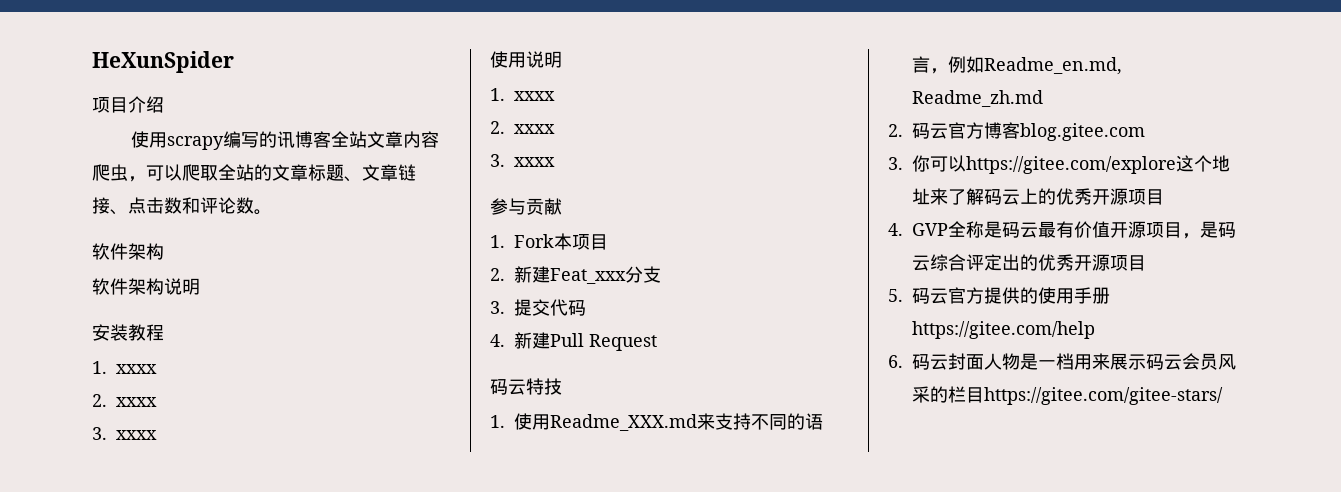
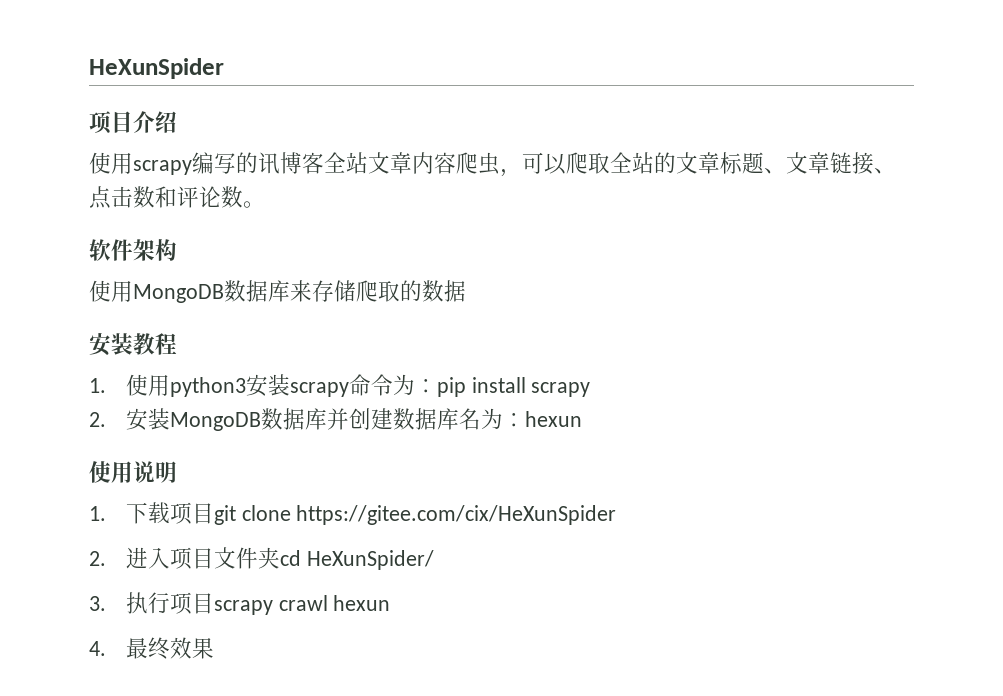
[92,278,200,295] [92,324,164,341] [92,361,157,374] [92,394,157,407] [92,427,157,440] [490,51,562,68] [490,88,555,101] [490,121,555,134] [490,154,555,167] [490,198,562,215] [490,233,608,250] [490,266,661,284] [490,299,586,316] [490,332,657,351] [490,378,562,395] [490,413,823,431] [912,56,1122,75] [912,90,1043,107] [888,122,1145,141] [888,155,1230,174] [912,188,1164,205] [888,221,1236,239] [912,254,1146,271] [888,287,1110,304] [912,321,1095,339] [888,353,1236,370] [912,386,1223,405] 软件架构说明 // 安装教程 // 1. xxxx // 2. xxxx // 3. xxxx // 使用说明 // 1. xxxx // 2. xxxx // 3. xxxx // 参与贡献 // 1. Fork本项目 // 2.新建Feat_xxx分支 // 3.提交代码 // 4.新建Pull Request // 码云特技 // 1.使用Readme_XXX.md来支持不同的语言，例如Readme_en.md, Readme_zh.md // 2.码云官方博客blog.gitee.com // 3.你可以https://gitee.com/explore这个地址来了解码云上的优秀开源项目 // 4. GVP全称是码云最有价值开源项目，是码云综合评定出的优秀开源项目 // 5.码云官方提供的使用手册https://gitee.com/help // 6.码云封面人物是一档用来展示码云会员风采的栏目https://gitee.com/gitee-stars/ -> [89,280,466,303] [89,333,177,356] [89,374,591,397] [89,408,582,431] [89,461,177,483] [89,502,617,525] [89,547,434,570] [89,592,391,615] [89,637,214,660] 使用MongoDB数据库来存储爬取的数据 // 安装教程 // 1.使用python3安装scrapy命令为：pip install scrapy // 2.安装MongoDB数据库并创建数据库名为：hexun // 使用说明 // 1.下载项目git clone https://gitee.com/cix/HeXunSpider // 2.进入项目文件夹cd HeXunSpider/ // 3.执行项目scrapy crawl hexun // 4.最终效果

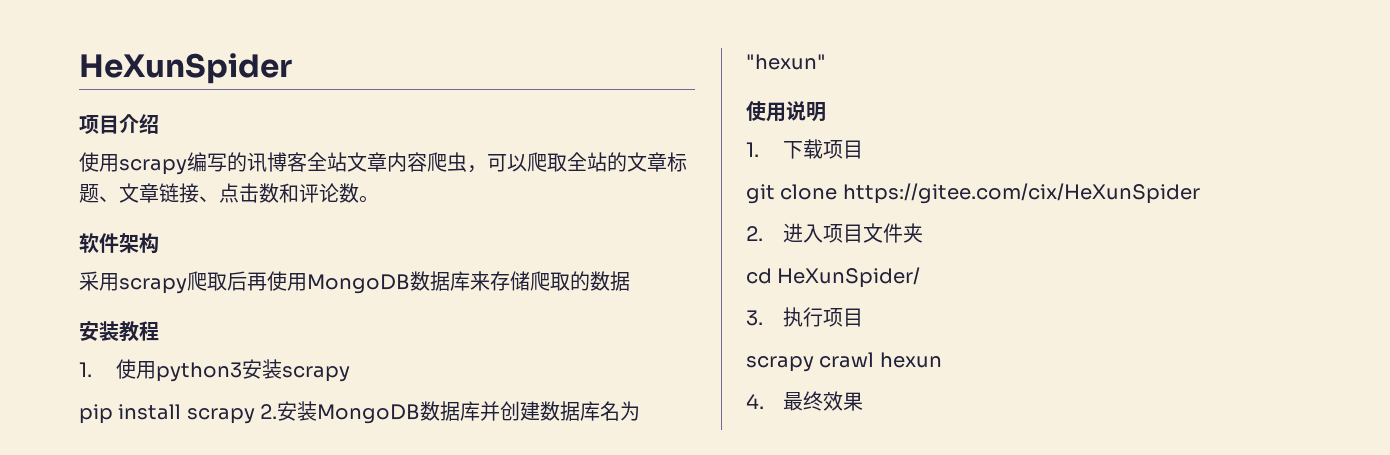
(177, 250) none -> [79,271,267,294] 采用scrapy爬取后再
[348,374,437,396] 命令为： -> (350, 373) //
(591, 389) // -> (255, 415) none
[502,411,582,427] ：hexun -> [746,54,826,70] "hexun"
(214, 513) none -> (863, 149) //
(280, 558) none -> (923, 233) //
(214, 603) none -> (863, 317) //

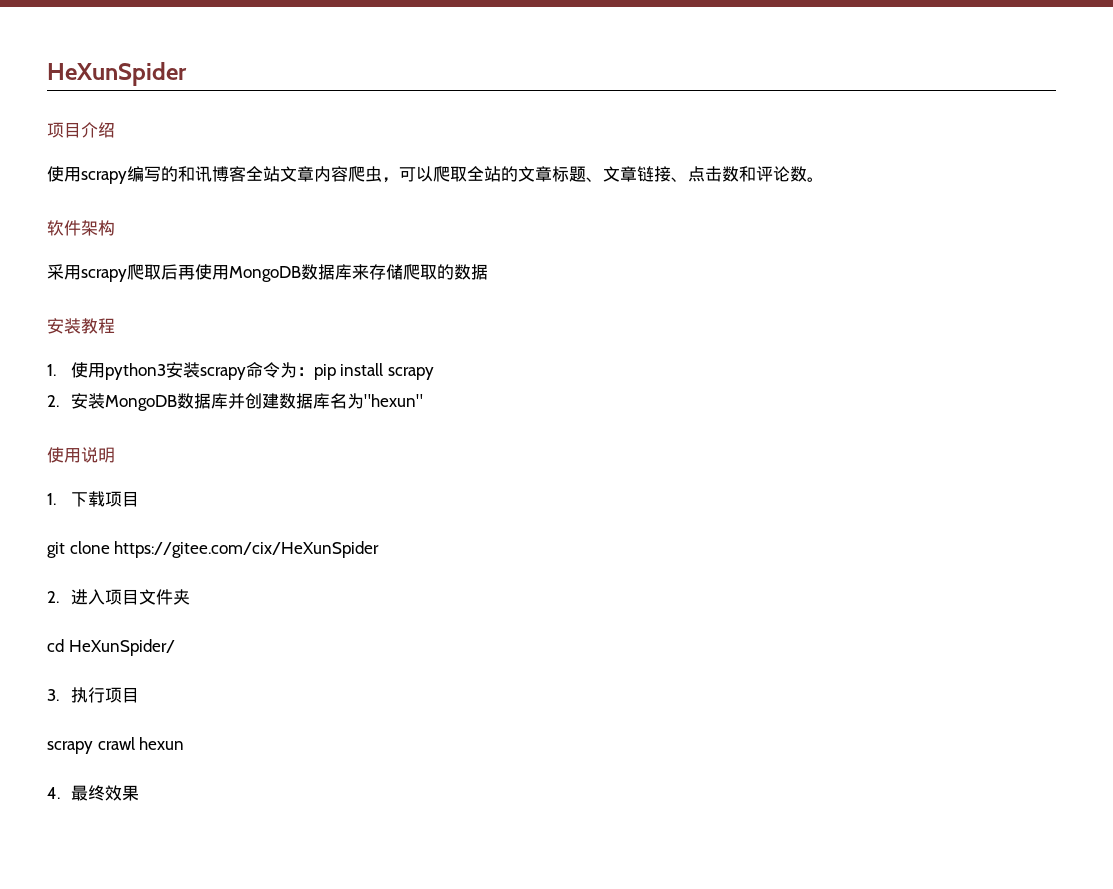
(247, 162) none -> [178,166,195,182] 和
(350, 373) // -> [245,362,314,378] 命令为：
(255, 415) none -> (435, 373) //

